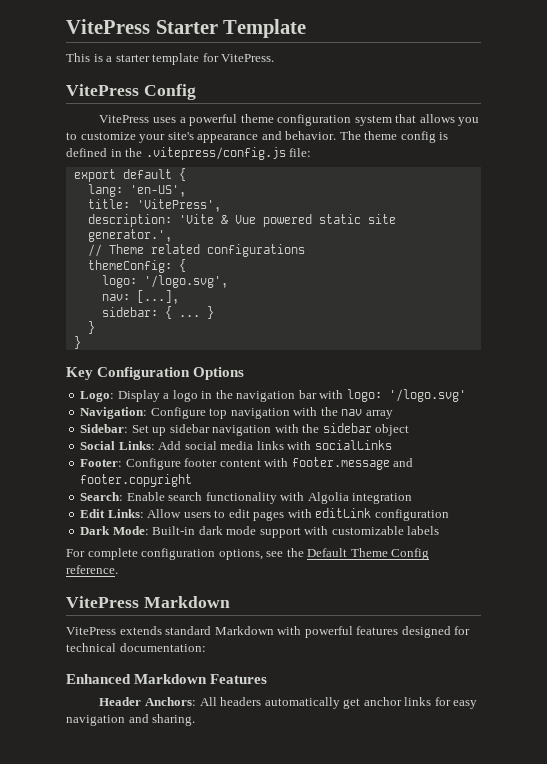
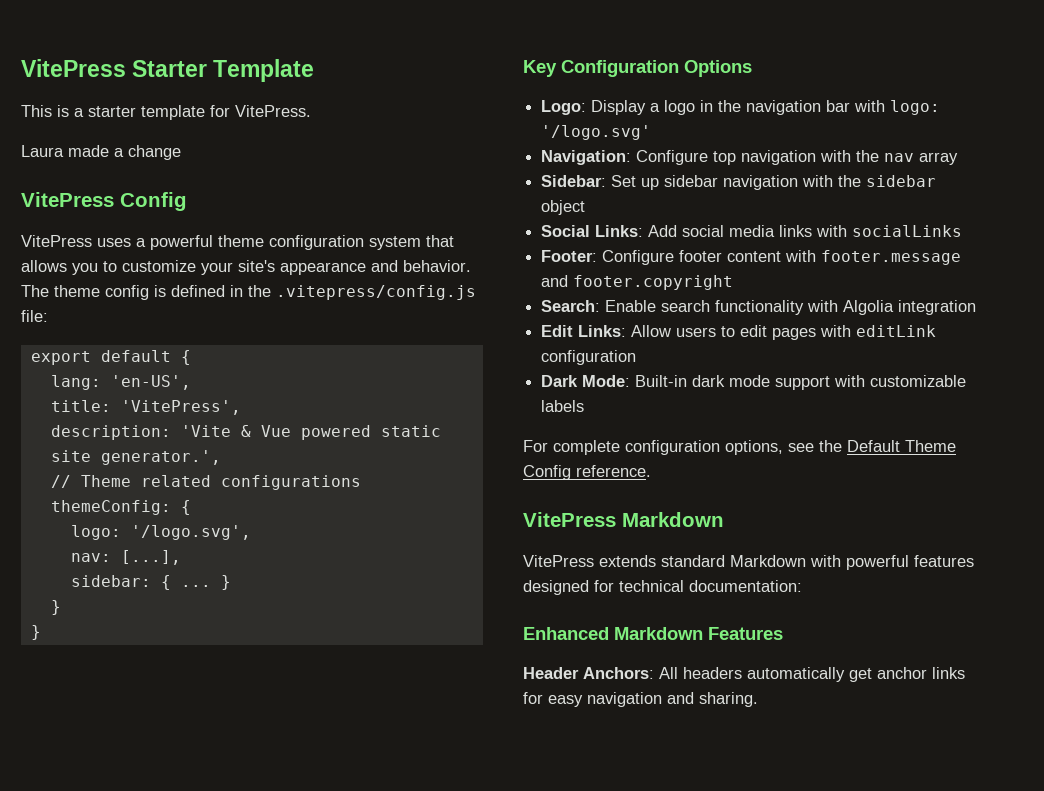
(275, 58) none -> [21,145,181,160] // Laura made a change

